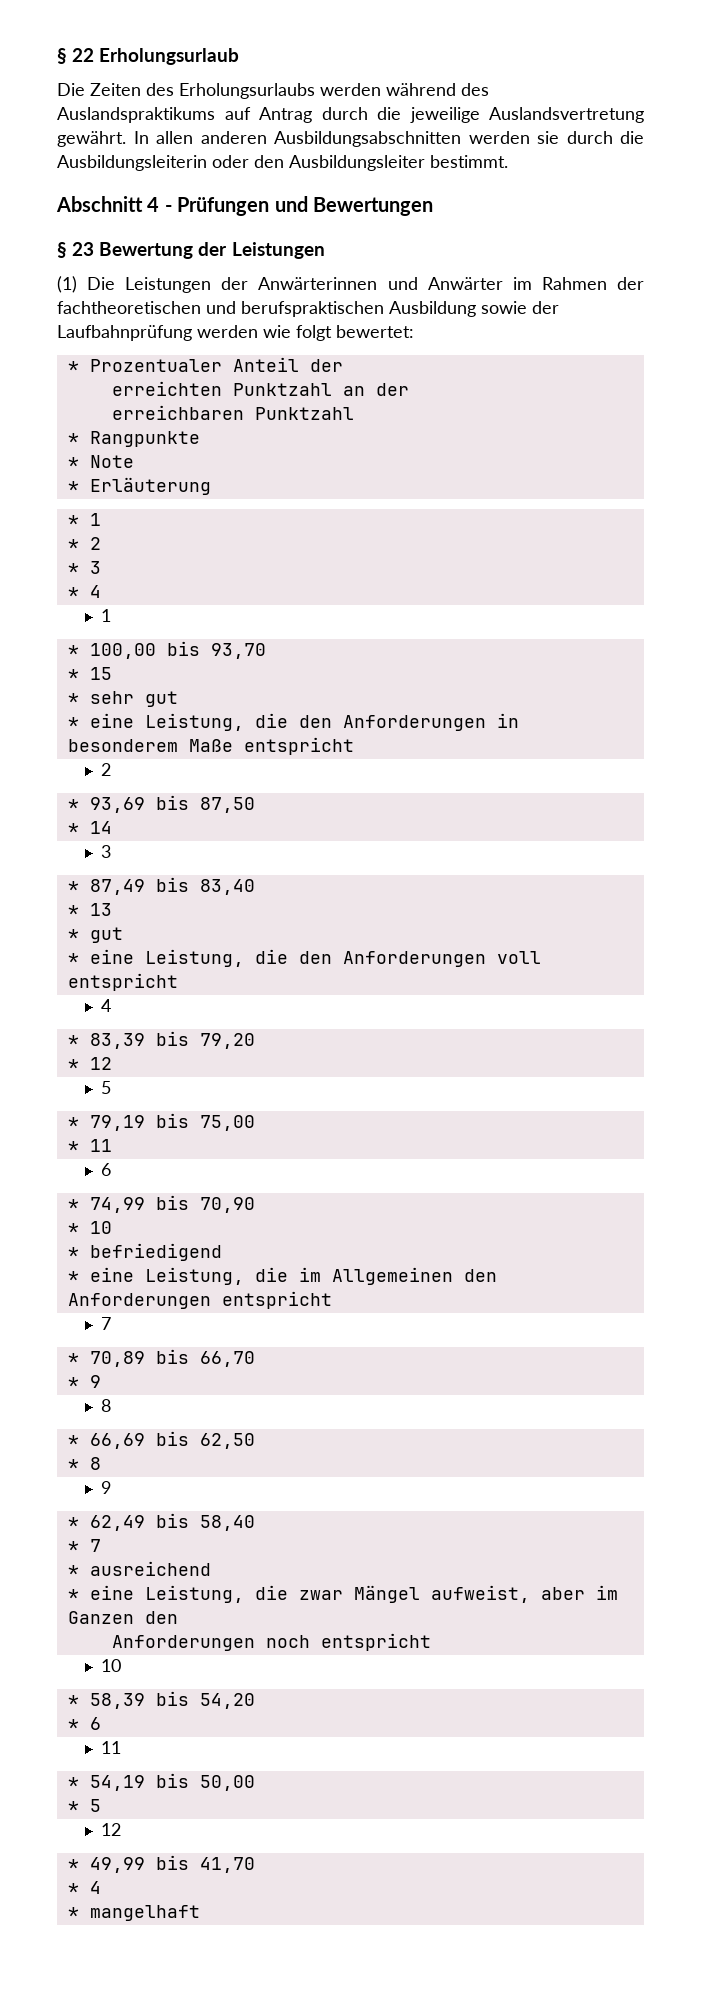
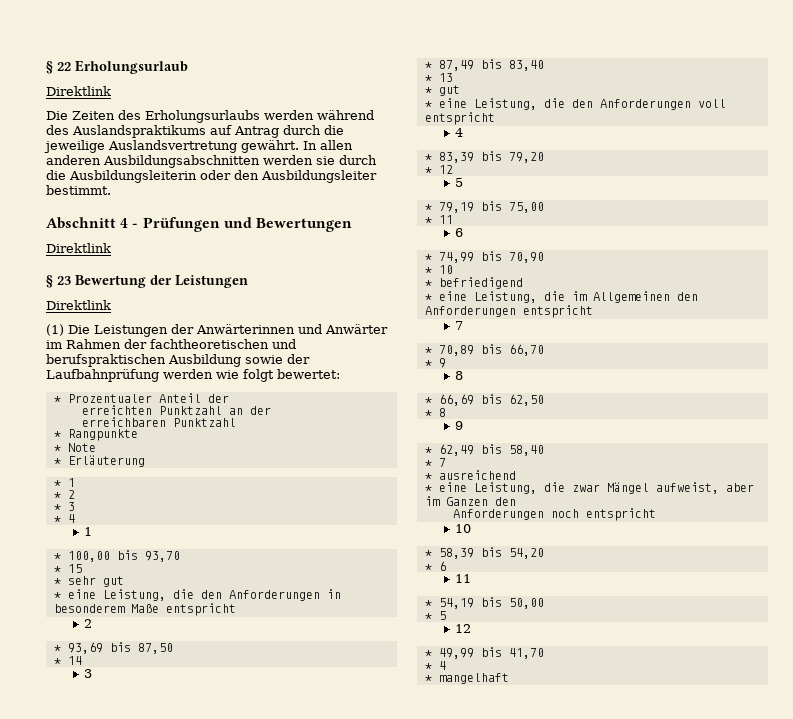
(240, 56) none -> [46,86,111,96] // Direktlink
(433, 206) none -> [46,243,111,253] // Direktlink
(325, 250) none -> [46,300,111,310] // Direktlink

